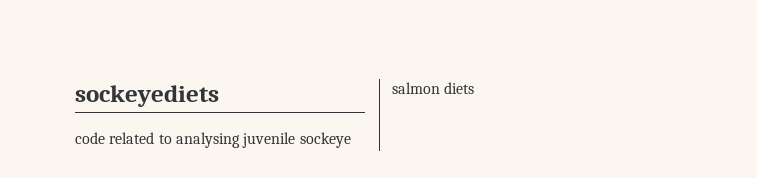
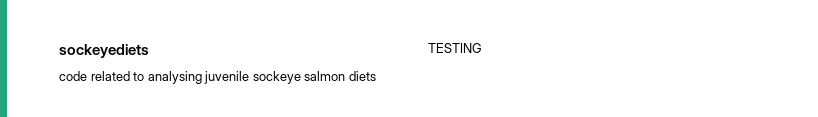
(475, 88) none -> [428,43,482,53] TESTING

